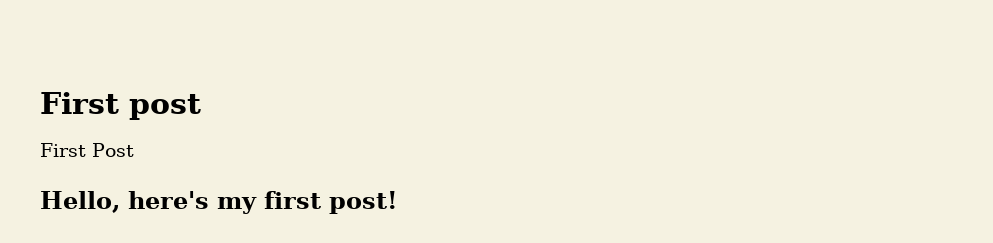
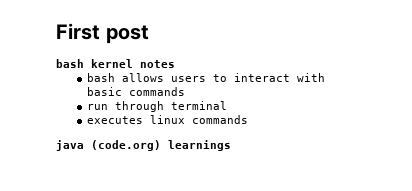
[40,143,134,157] [40,191,398,214] First Post // Hello, here's my first post! -> [56,59,175,68] [86,73,325,82] [86,87,185,96] [86,101,227,112] [86,115,248,124] [56,140,231,151] bash kernel notes // bash allows users to interact with basic commands // run through terminal // executes linux commands // java (code.org) learnings

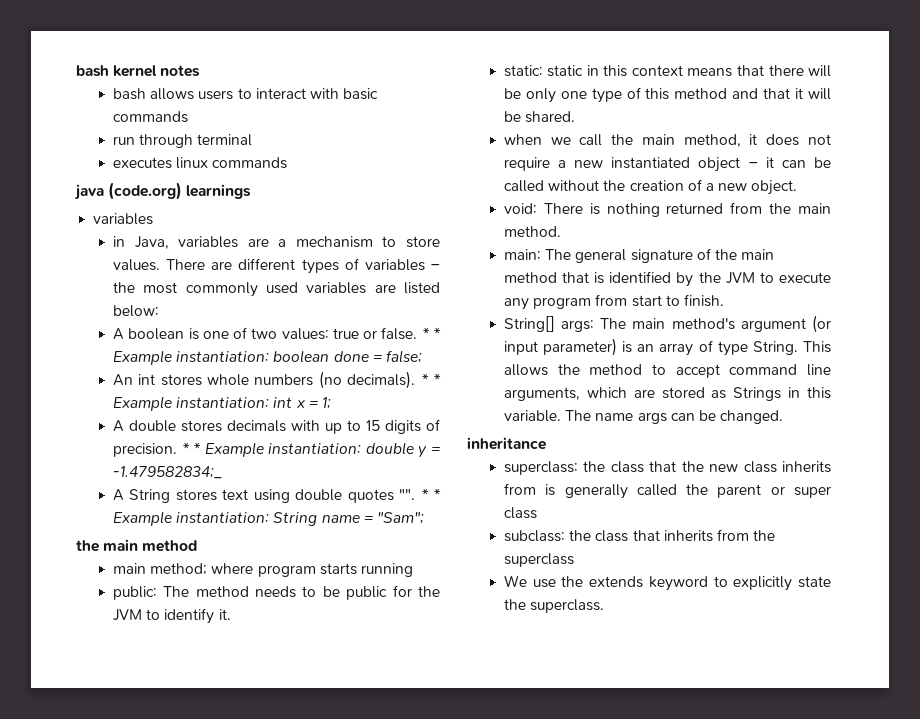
[56,23,149,44] First post // -> (76, 71) none
(231, 145) none -> [93,213,154,225] [112,236,440,249] [112,258,441,274] [112,282,440,297] [112,305,159,317] [112,327,441,340] [112,350,422,365] [112,371,441,389] [112,396,331,411] [112,419,440,434] [112,442,441,458] [112,466,222,479] [112,488,441,503] [112,511,424,526] [76,539,198,552] [112,563,413,577] [112,585,440,600] [112,608,231,624] [503,65,831,77] [503,87,831,103] [503,111,576,123] [503,134,831,147] [503,157,831,172] [503,179,798,195] [503,202,831,217] [503,226,561,237] [503,248,775,263] [503,271,831,287] [503,294,724,310] [503,315,831,333] [503,338,831,356] [503,364,831,378] [503,387,831,401] [503,410,784,424] [467,437,546,450] [503,461,831,475] [503,483,831,499] [503,507,537,519] [503,529,776,542] [503,553,574,567] [503,575,831,591] [503,599,605,613] // variables // in Java, variables are a mechanism to store values. There are different types of variables – the most commonly used variables are listed below: // A boolean is one of two values: true or false. * * Example instantiation: boolean done = false; // An int stores whole numbers (no decimals). * * Example instantiation: int x = 1; // A double stores decimals with up to 15 digits of precision. * * Example instantiation: double y = -1.479582834;_ // A String stores text using double quotes "". * * Example instantiation: String name = "Sam"; // the main method // main method; where program starts running // public: The method needs to be public for the JVM to identify it. // static: static in this context means that there will be only one type of this method and that it will be shared. // when we call the main method, it does not require a new instantiated object – it can be called without the creation of a new object. // void: There is nothing returned from the main method. // main: The general signature of the main method that is identified by the JVM to execute any program from start to finish. // String[] args: The main method's argument (or input parameter) is an array of type String. This allows the method to accept command line arguments, which are stored as Strings in this variable. The name args can be changed. // inheritance // superclass: the class that the new class inherits from is generally called the parent or super class // subclass: the class that inherits from the superclass // We use the extends keyword to explicitly state the superclass.

